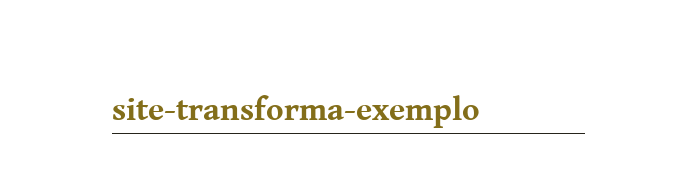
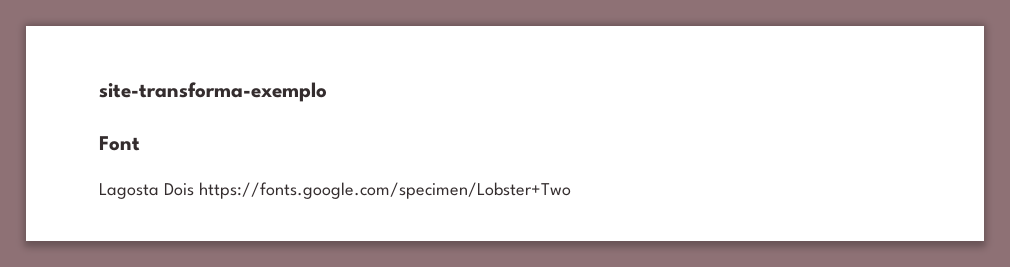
(480, 111) none -> [99,136,140,151] [99,182,571,199] // Font // Lagosta Dois https://fonts.google.com/specimen/Lobster+Two

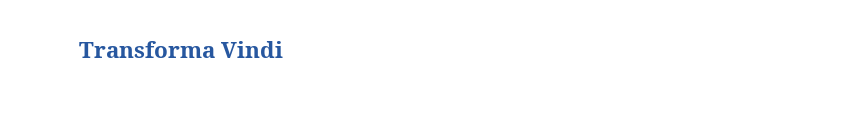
[99,82,327,102] [99,136,140,151] [99,182,571,199] site-transforma-exemplo // Font // Lagosta Dois https://fonts.google.com/specimen/Lobster+Two -> [79,41,284,58] Transforma Vindi

